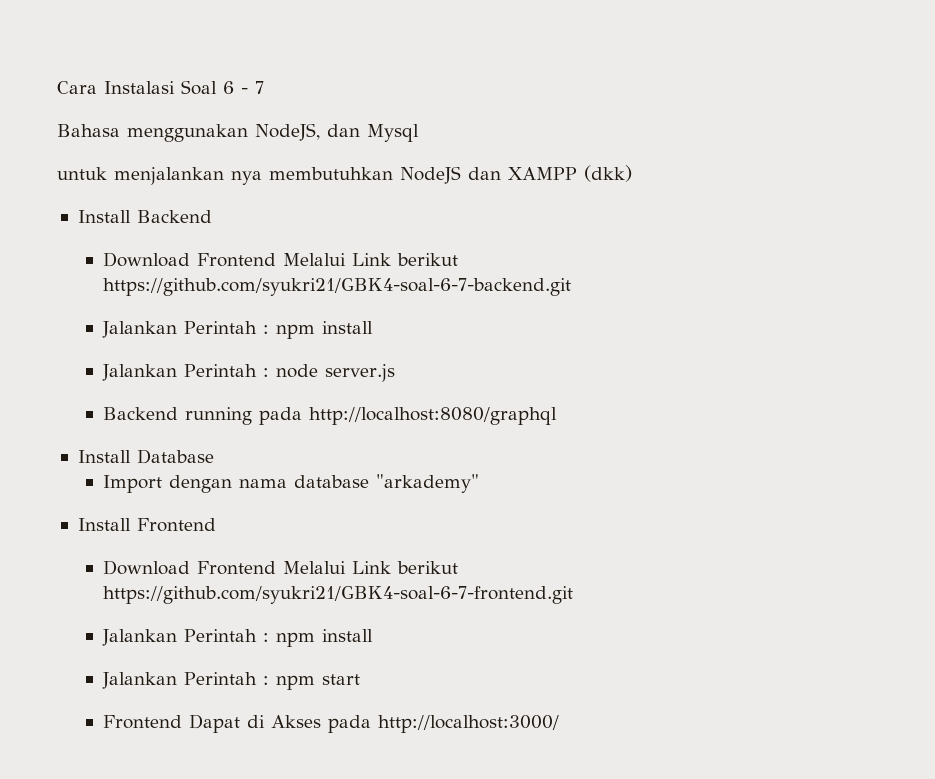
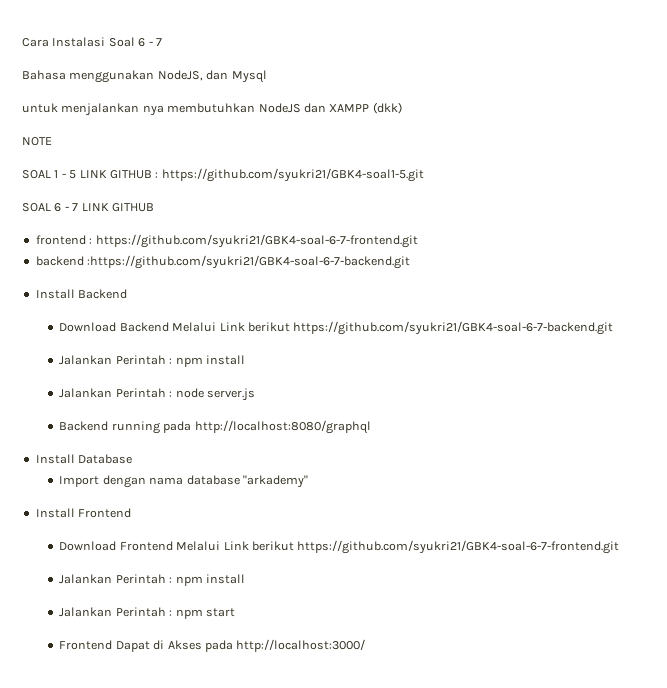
(632, 173) none -> [22,137,52,146] [22,168,424,182] [22,203,154,212] [35,234,418,248] [35,255,411,269] // NOTE // SOAL 1 - 5 LINK GITHUB : https://github.com/syukri21/GBK4-soal1-5.git // SOAL 6 - 7 LINK GITHUB // frontend : https://github.com/syukri21/GBK4-soal-6-7-frontend.git // backend :https://github.com/syukri21/GBK4-soal-6-7-backend.git
[197,253,277,267] Frontend -> [119,322,169,332] Backend

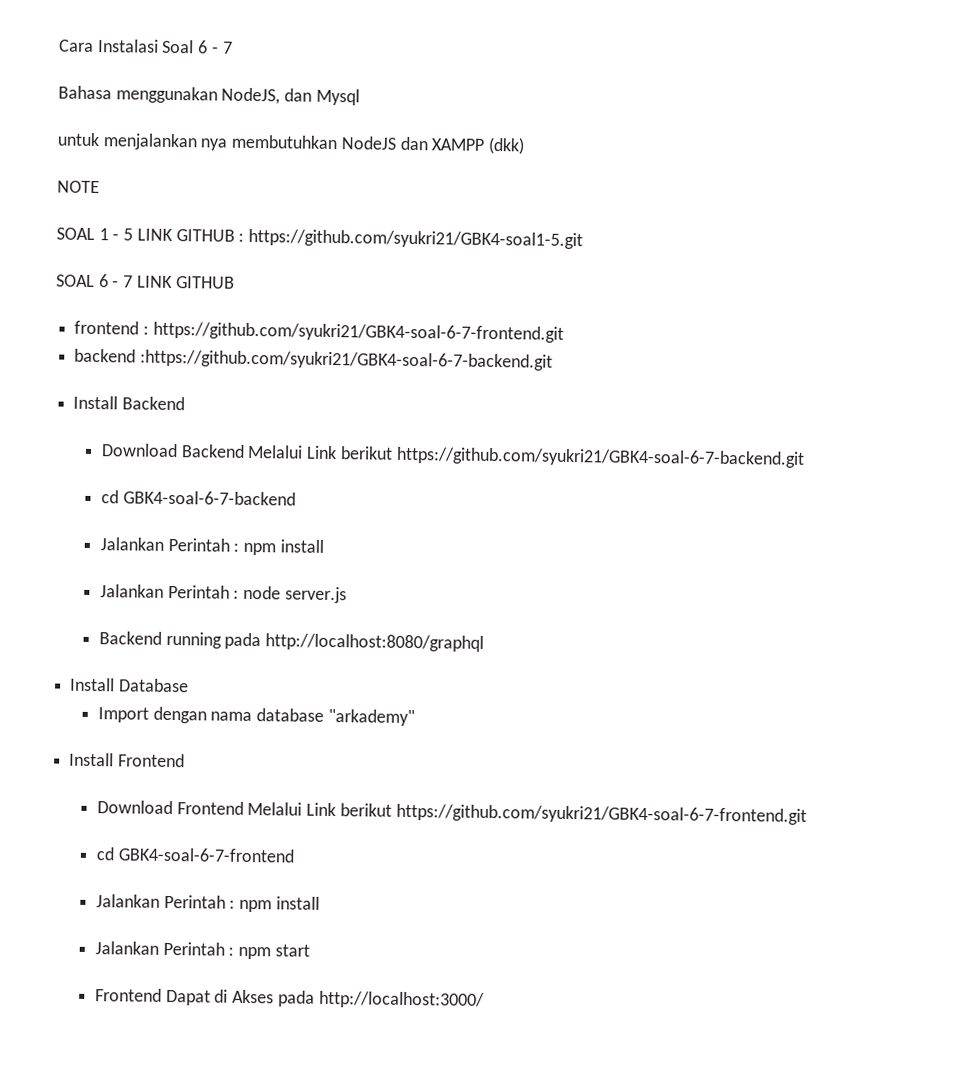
(614, 328) none -> [101,490,296,506] // cd GBK4-soal-6-7-backend
(620, 547) none -> [96,847,295,863] // cd GBK4-soal-6-7-frontend

